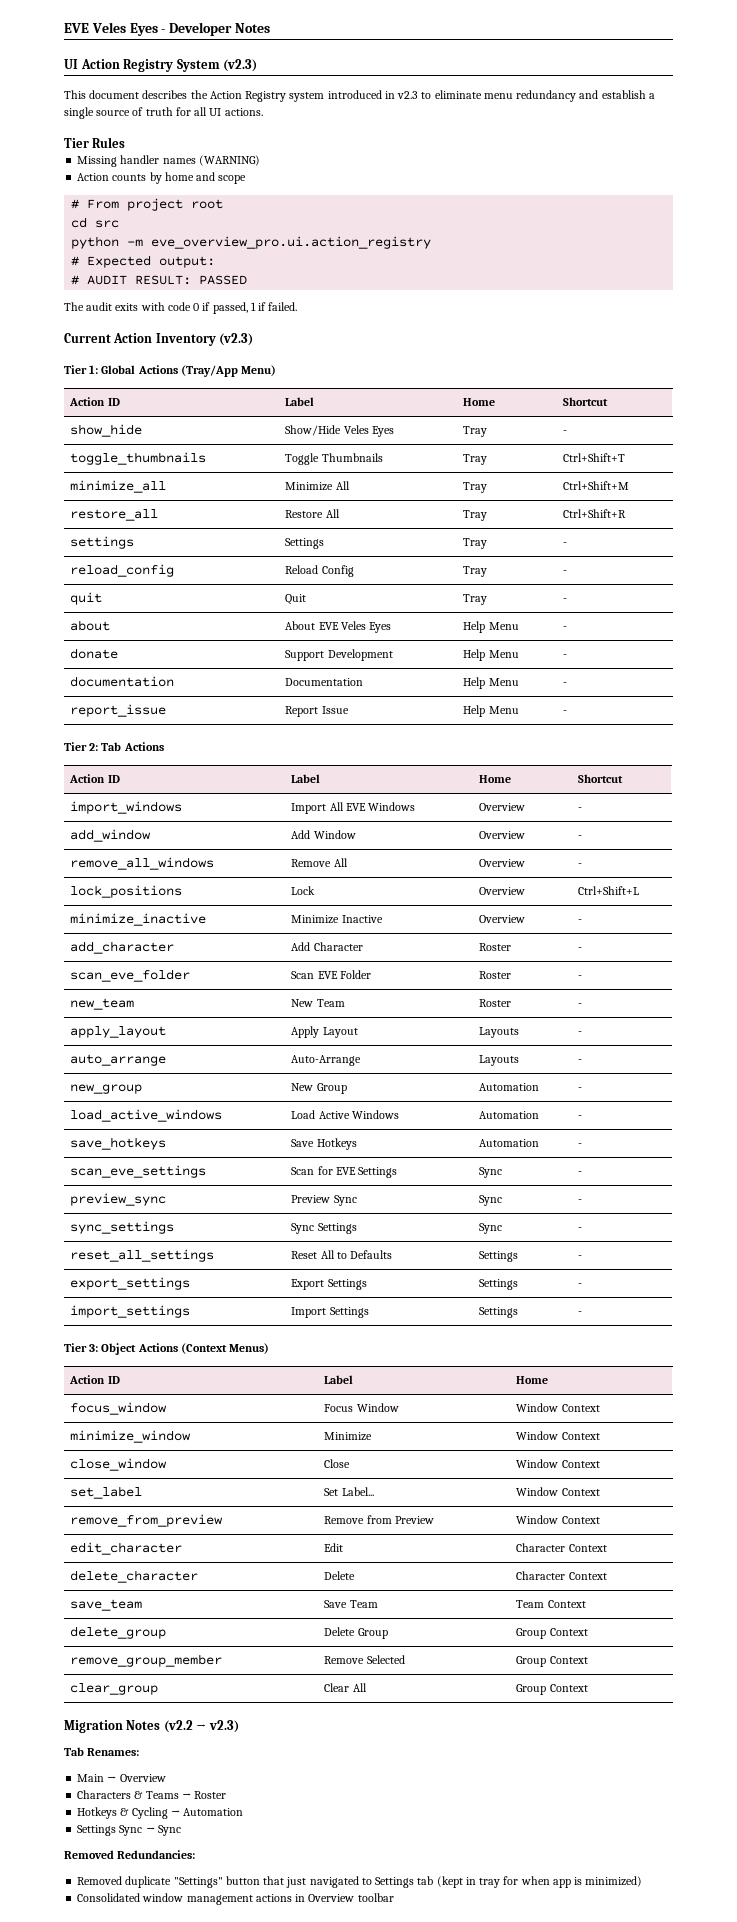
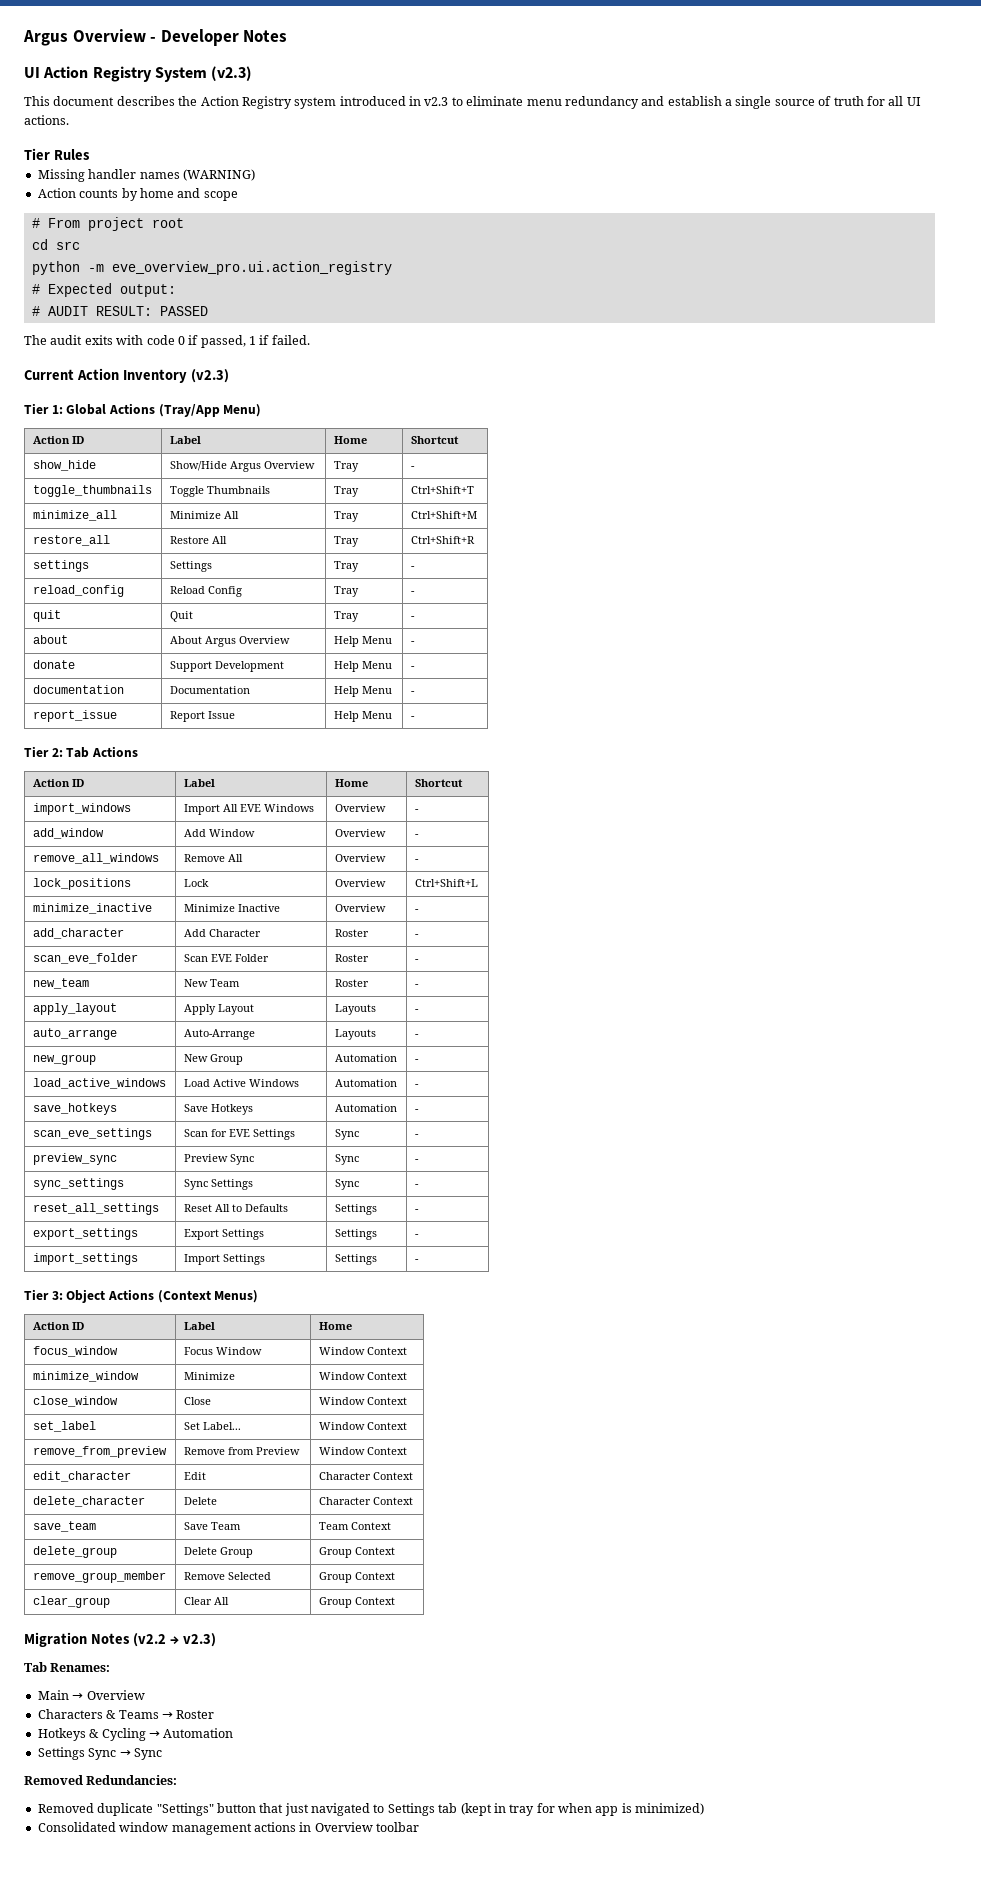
[64,22,158,36] EVE Veles Eyes -> [23,29,146,46] Argus Overview
[343,425,394,437] Veles Eyes -> [229,461,315,472] Argus Overview
[318,621,392,633] EVE Veles Eyes -> [204,636,290,647] Argus Overview

